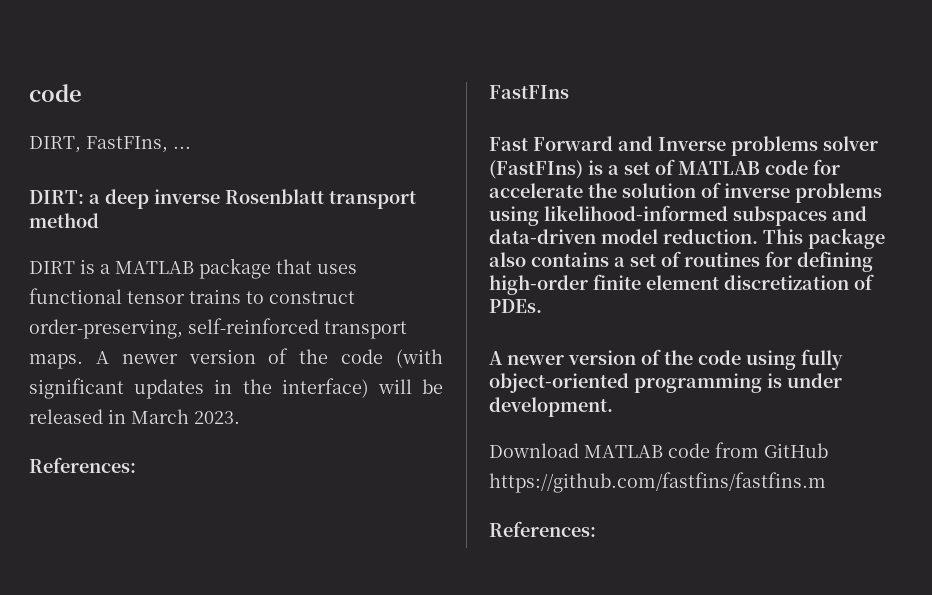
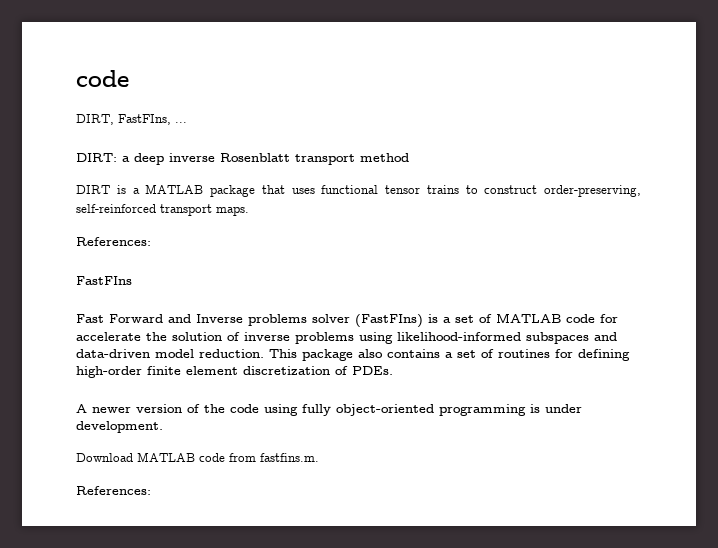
[95,348,443,368] [29,378,443,399] [29,409,240,424] A newer version of the code (with significant updates in the interface) will be released in March 2023. -> (249, 211) none
[764,443,828,458] [489,472,826,493] GitHub https://github.com/fastfins/fastfins.m -> [260,453,319,462] fastfins.m.

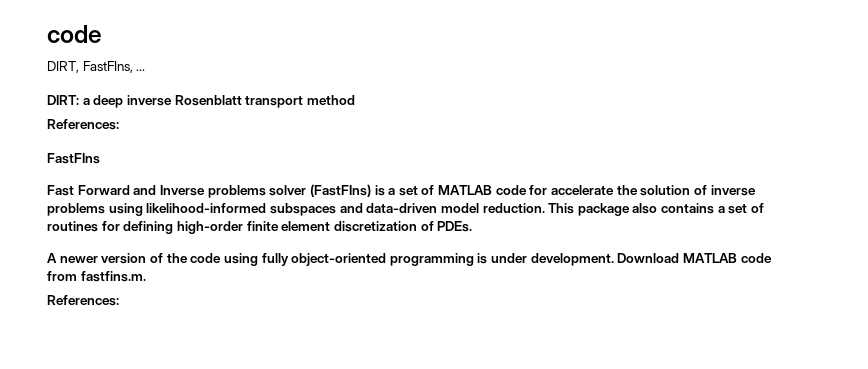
[76,184,641,197] [76,204,249,216] // DIRT is a MATLAB package that uses functional tensor trains to construct order-preserving, self-reinforced transport maps. -> (355, 100) none
(163, 427) // -> (614, 259) none

